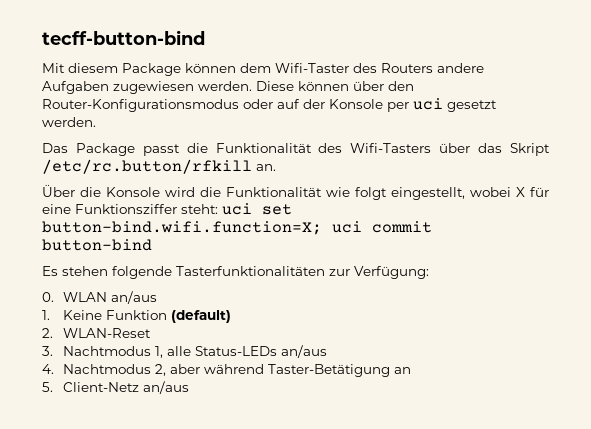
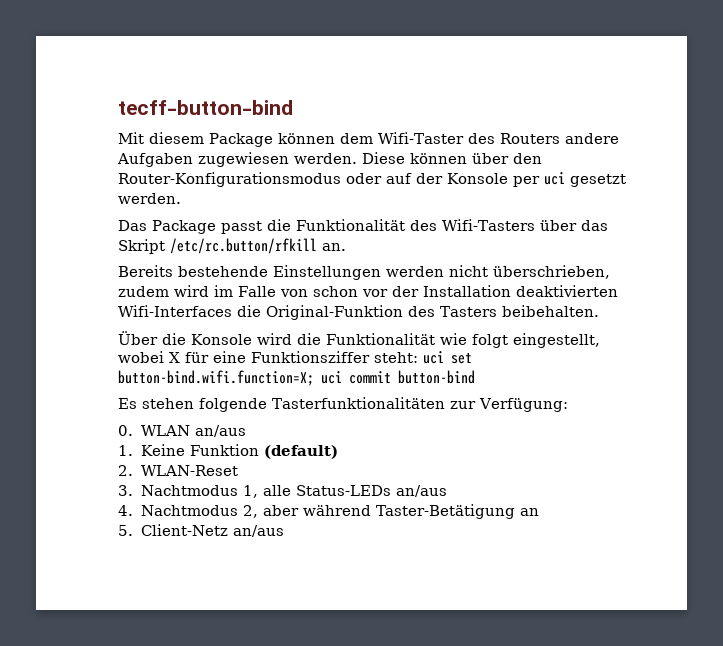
(276, 167) none -> [118,265,610,280] [118,285,618,297] [118,305,599,320] // Bereits bestehende Einstellungen werden nicht überschrieben, zudem wird im Falle von schon vor der Installation deaktivierten Wifi-Interfaces die Original-Funktion des Tasters beibehalten.

